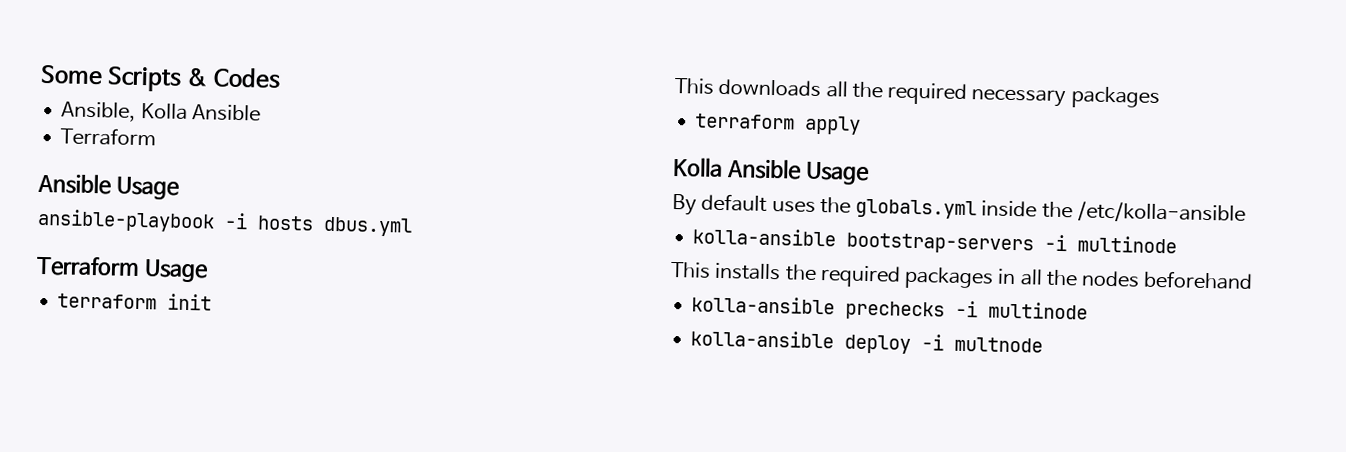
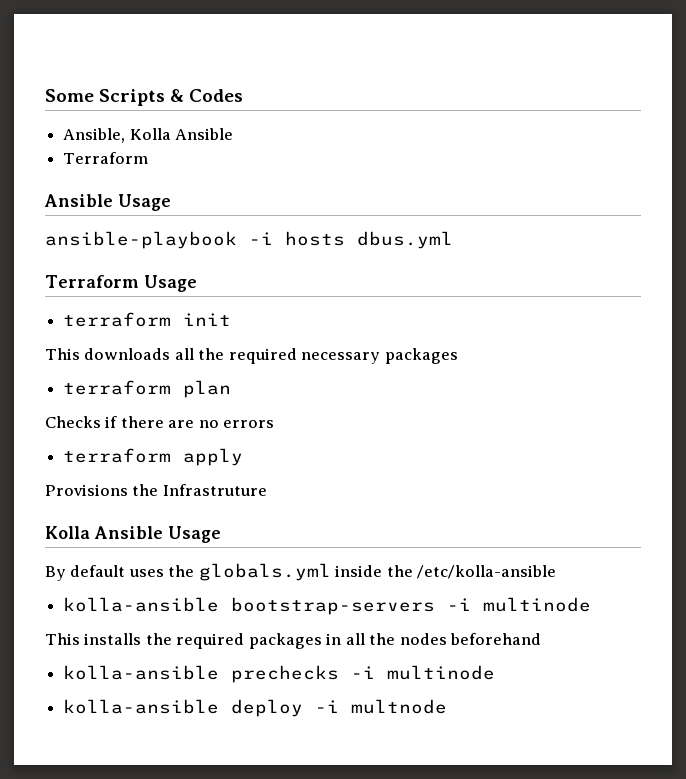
(1160, 97) none -> [63,380,232,398] [45,416,275,428] // terraform plan // Checks if there are no errors
(862, 125) none -> [45,484,267,496] // Provisions the Infrastruture

